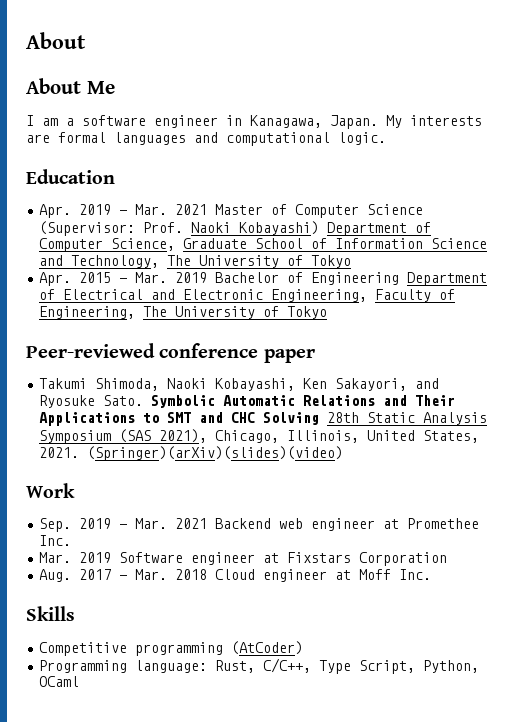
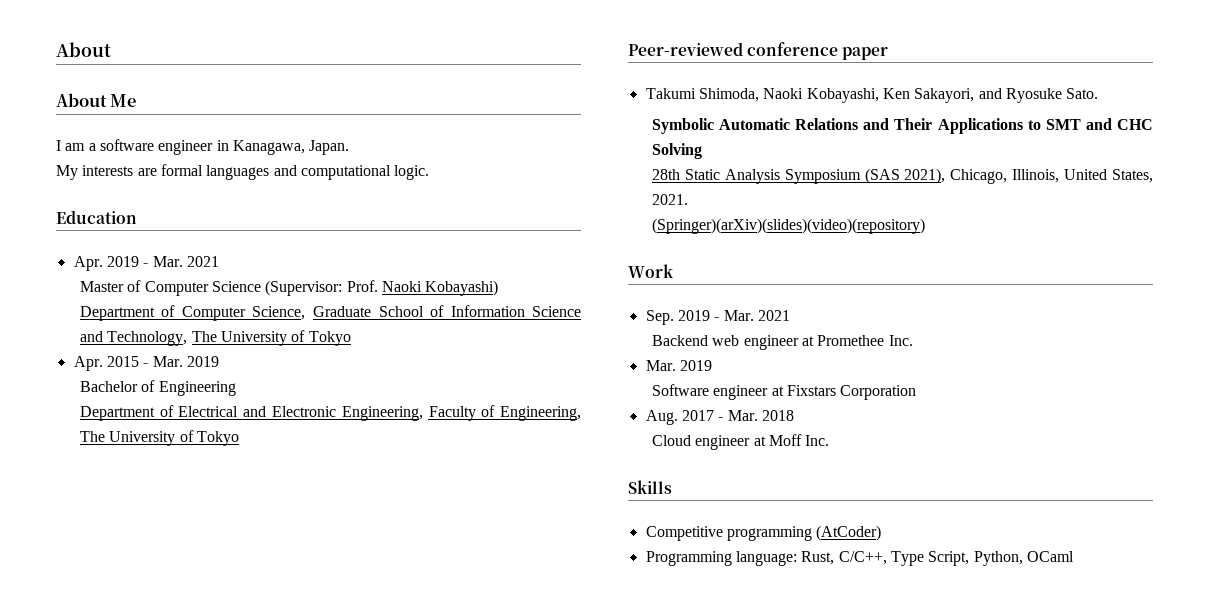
(378, 122) none -> (350, 147) //
(208, 209) none -> (219, 261) //
(320, 228) none -> (499, 288) //
(208, 277) none -> (219, 361) //
(400, 278) none -> (236, 388) //
(144, 400) none -> (1099, 93) //
(320, 418) none -> (702, 151) //
[87,446,344,461] (Springer)(arXiv)(slides)(video) -> [651,218,925,234] // (Springer)(arXiv)(slides)(video)(repository)
(208, 523) none -> (790, 315) //
(112, 557) none -> (712, 365) //
(208, 574) none -> (794, 415) //

